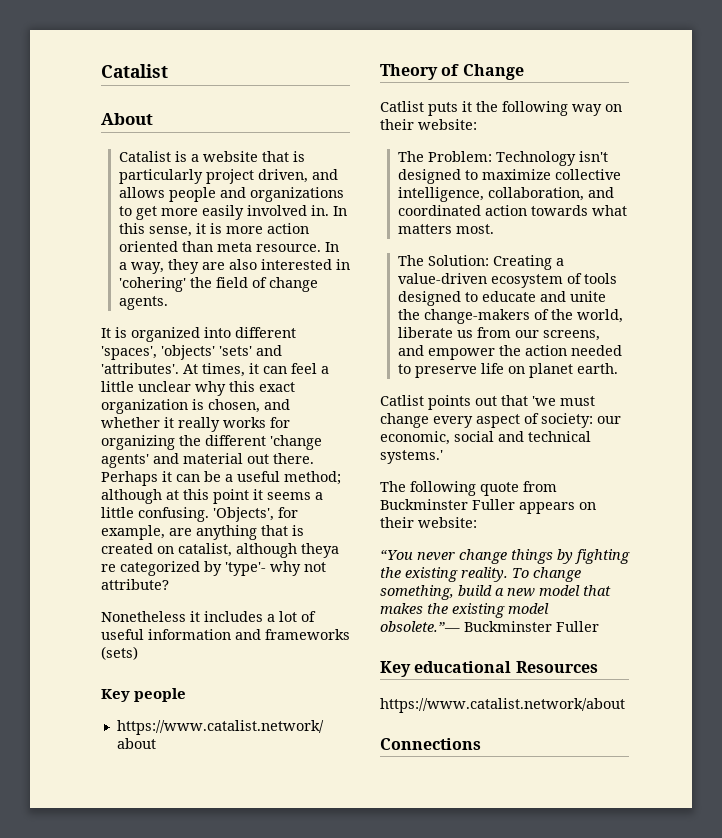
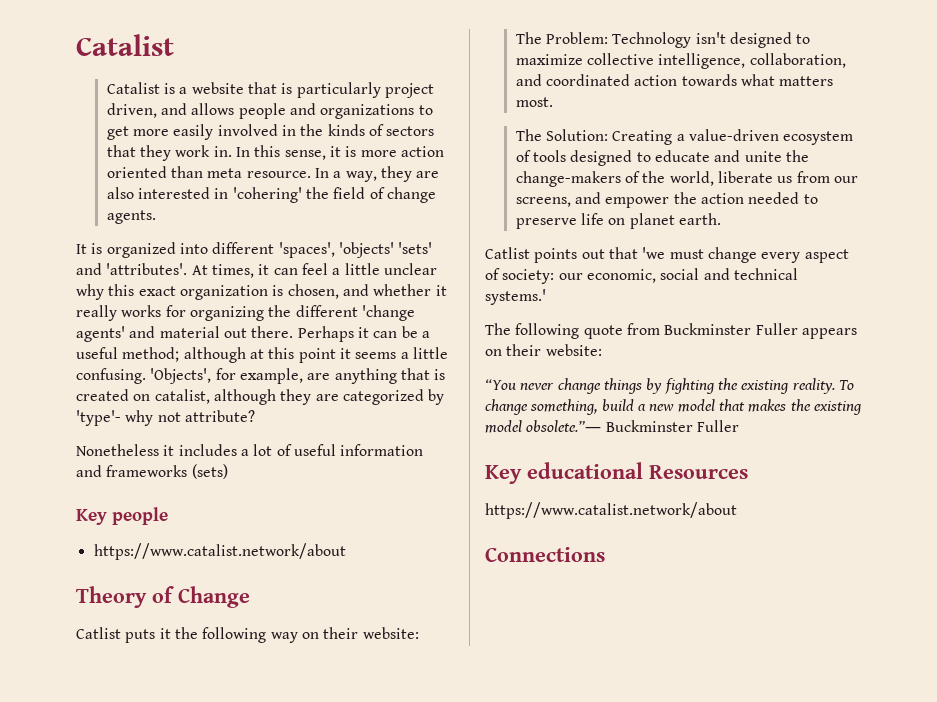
[101,64,168,78] [101,113,153,125] Catalist // About -> [76,34,174,56] Catalist
(307, 210) none -> [281,124,435,136] [106,145,211,161] in the kinds of sectors that they work
[301,543,339,558] [101,564,116,572] theya re -> [280,389,339,405] they are

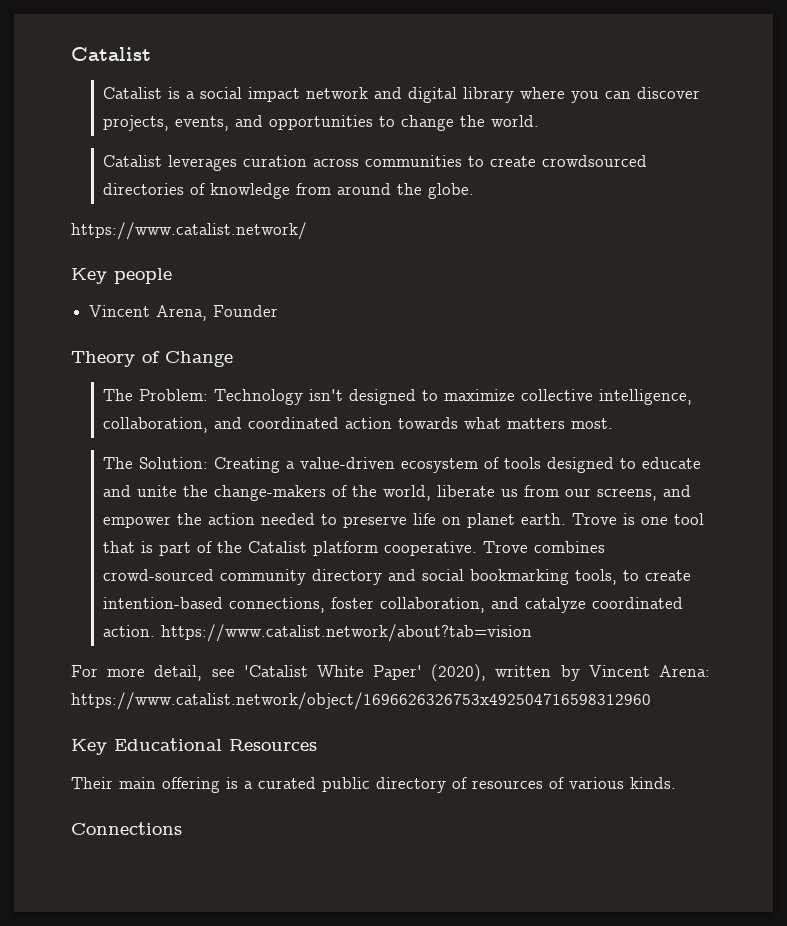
[191,82,434,98] [106,103,433,119] [106,124,435,140] [106,145,444,161] [106,166,440,182] [106,187,436,203] [106,210,156,224] [76,242,433,258] [76,263,437,278] [76,284,447,300] [76,305,415,321] [76,326,430,342] [76,347,448,363] [76,368,446,384] [76,389,445,405] [76,410,255,426] [76,444,424,456] [76,464,228,479] website that is particularly project driven, and allows people and organizations to get more easily involved in the kinds of sectors that they work in. In this sense, it is more action oriented than meta resource. In a way, they are also interested in 'cohering' the field of change agents. // It is organized into different 'spaces', 'objects' 'sets' and 'attributes'. At times, it can feel a little unclear why this exact organization is chosen, and whether it really works for organizing the different 'change agents' and material out there. Perhaps it can be a useful method; although at this point it seems a little confusing. 'Objects', for example, are anything that is created on catalist, although they are categorized by 'type'- why not attribute? // Nonetheless it includes a lot of useful information and frameworks (sets) -> [199,87,700,103] [102,115,539,131] [102,155,647,171] [102,183,474,199] [71,222,307,240] social impact network and digital library where you can discover projects, events, and opportunities to change the world. // Catalist leverages curation across communities to create crowdsourced directories of knowledge from around the globe. // https://www.catalist.network/
[93,543,346,560] https://www.catalist.network/about -> [89,305,279,321] Vincent Arena, Founder
[76,627,419,643] // Catlist puts it the following way on their website: -> (233, 359) none
[485,247,849,263] [485,268,798,284] [485,289,546,305] [485,323,857,339] [485,344,602,356] [485,378,854,394] [485,399,862,415] [485,420,739,433] [485,462,643,484] // Catlist points out that 'we must change every aspect of society: our economic, social and technical systems.' // The following quote from Buckminster Fuller appears on their website: // “You never change things by fighting the existing reality. To change something, build a new model that makes the existing model obsolete.”― Buckminster Fuller // Key educational -> [571,513,704,525] [102,541,605,556] [102,569,691,585] [102,597,683,613] [102,624,532,642] [71,664,710,682] [71,692,651,710] [71,738,222,755] Trove is one tool that is part of the Catalist platform cooperative. Trove combines crowd-sourced community directory and social bookmarking tools, to create intention-based connections, foster collaboration, and catalyze coordinated action. https://www.catalist.network/about?tab=vision // For more detail, see 'Catalist White Paper' (2020), written by Vincent Arena: https://www.catalist.network/object/1696626326753x492504716598312960 // Key Educational
[485,502,737,519] https://www.catalist.network/about -> [71,777,676,793] Their main offering is a curated public directory of resources of various kinds.

